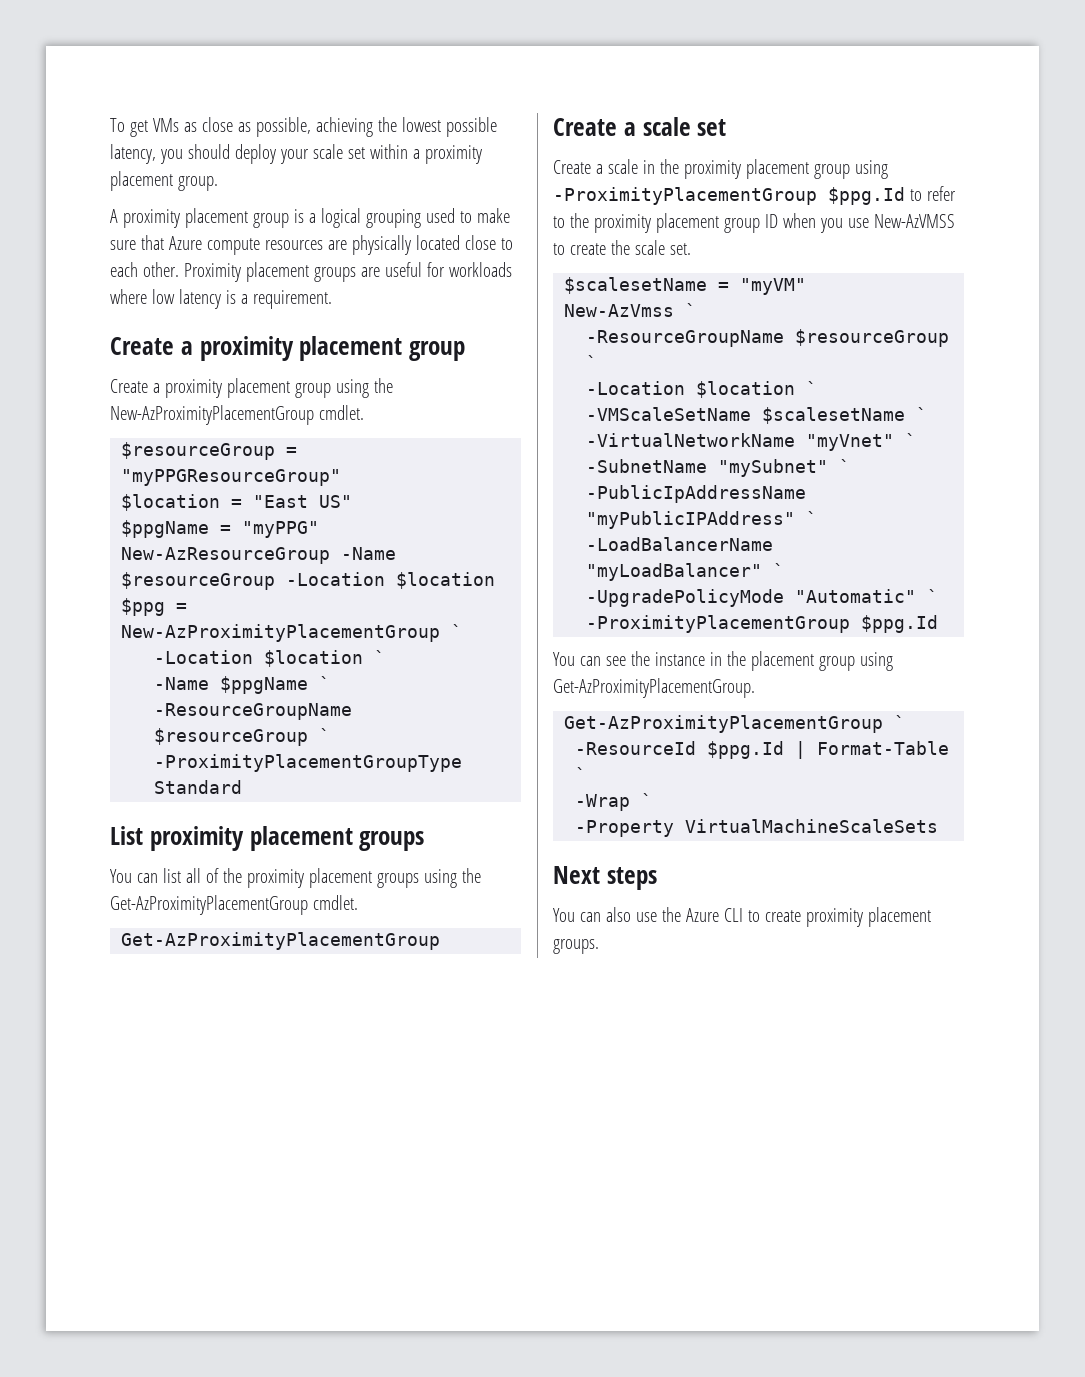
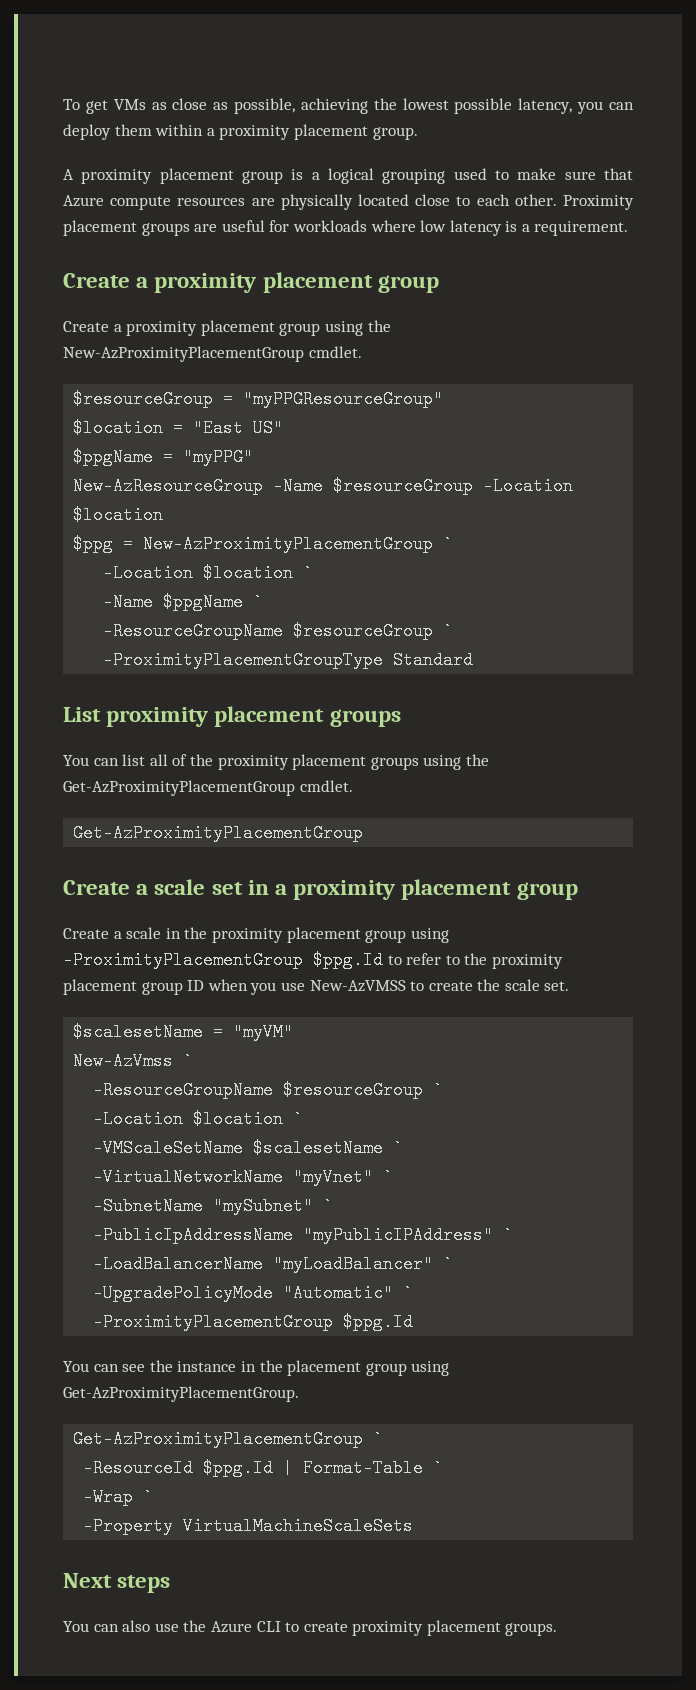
[187,144,365,164] should deploy your scale set -> [609,102,634,110] [63,124,152,140] can deploy them
(727, 127) none -> [247,879,578,900] in a proximity placement group

